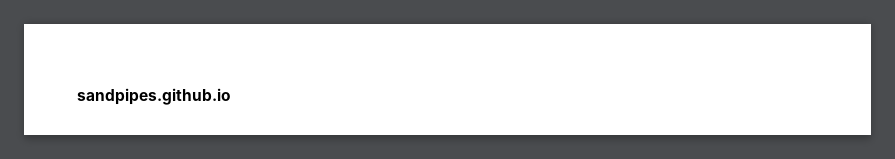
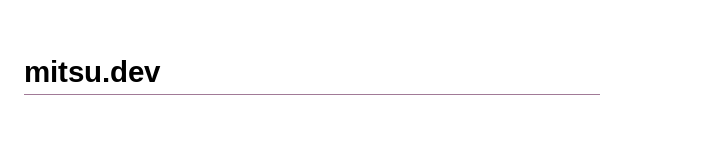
[77,88,231,105] sandpipes.github.io -> [24,60,161,82] mitsu.dev

